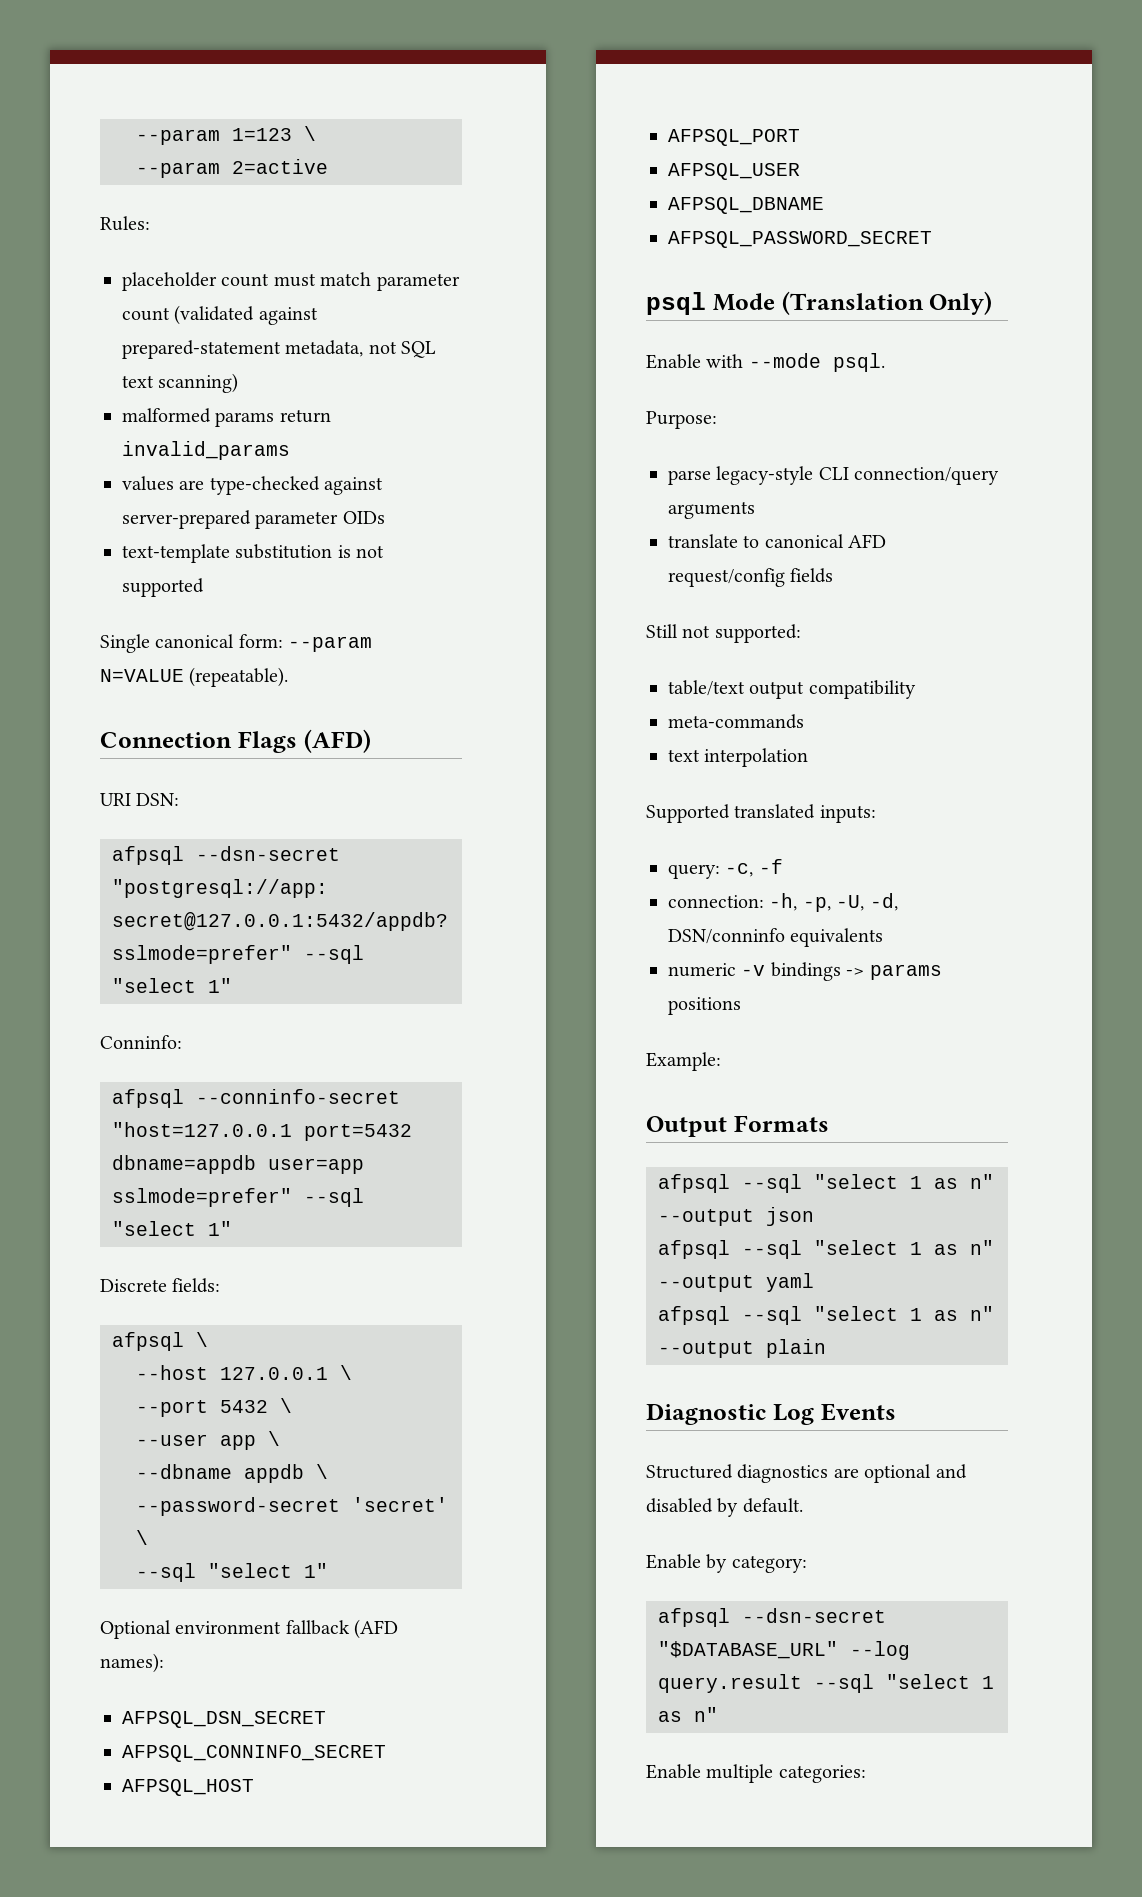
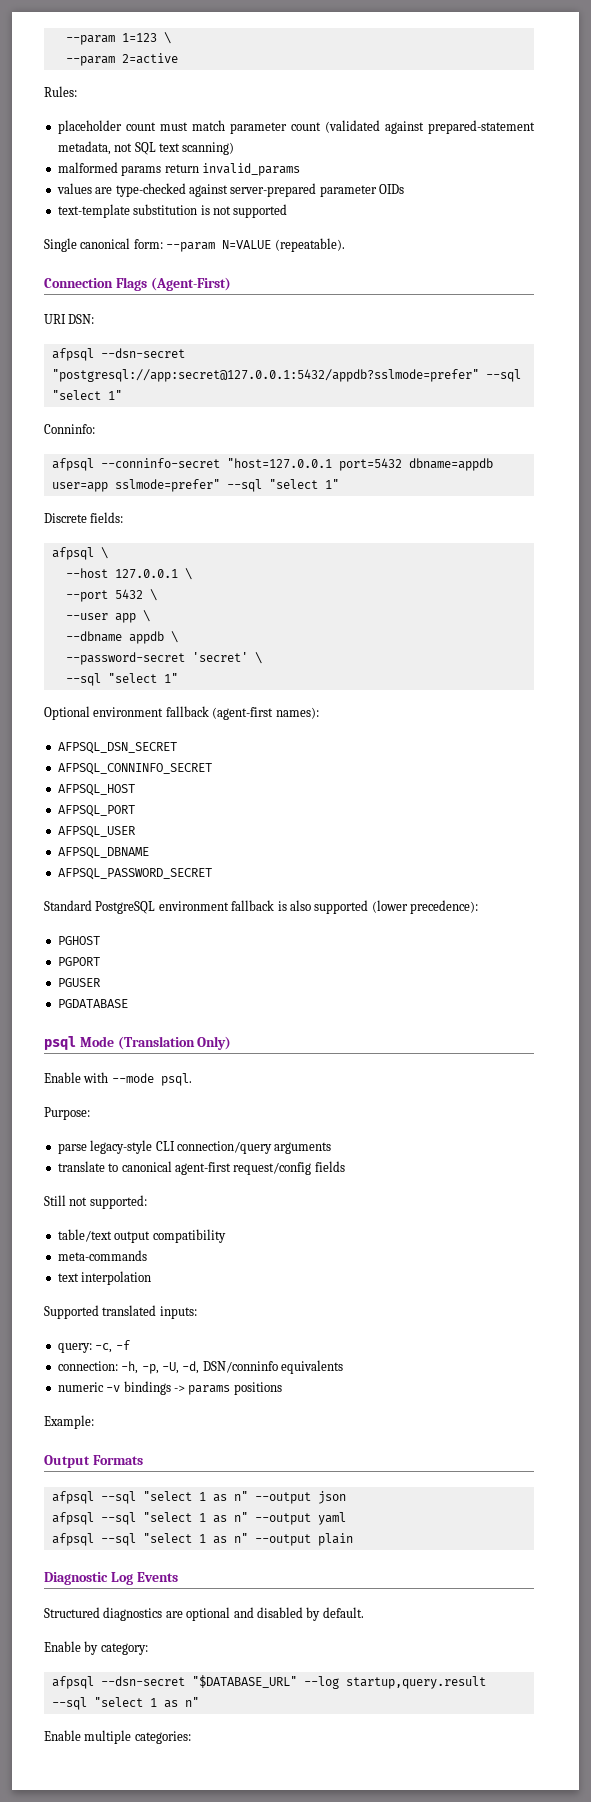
[303,729,371,753] (AFD) -> [150,277,231,291] (Agent-First)
[354,1619,399,1639] (AFD -> [212,707,274,720] (agent-first
(932, 239) none -> [44,900,478,914] [57,936,100,945] [57,957,100,966] [57,978,101,987] [57,999,128,1008] // Standard PostgreSQL environment fallback is also supported (lower precedence): // PGHOST // PGPORT // PGUSER // PGDATABASE
[848,534,887,548] AFD -> [174,1162,231,1175] agent-first
[658,1674,802,1693] query.result -> [345,1676,486,1689] startup,query.result

